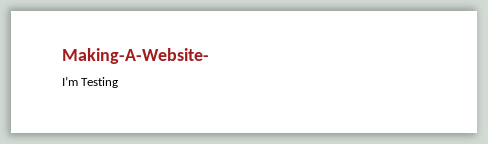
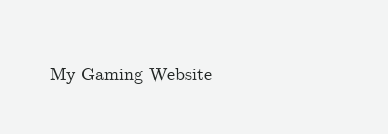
[62,48,209,64] [62,76,119,88] Making-A-Website- // I’m Testing -> [50,67,212,84] My Gaming Website

